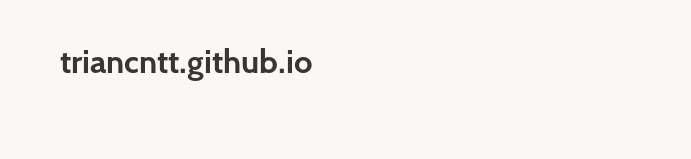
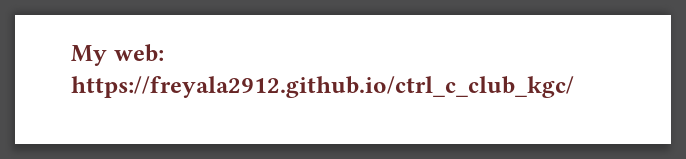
[60,48,313,81] triancntt.github.io -> [71,44,164,66] [71,76,574,98] My web: https://freyala2912.github.io/ctrl_c_club_kgc/

